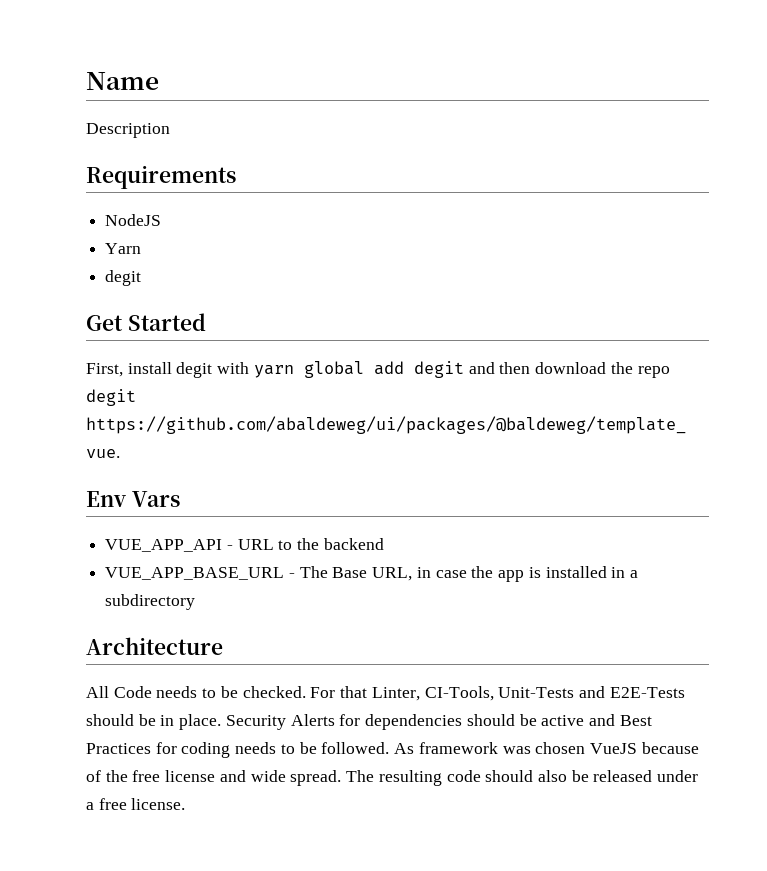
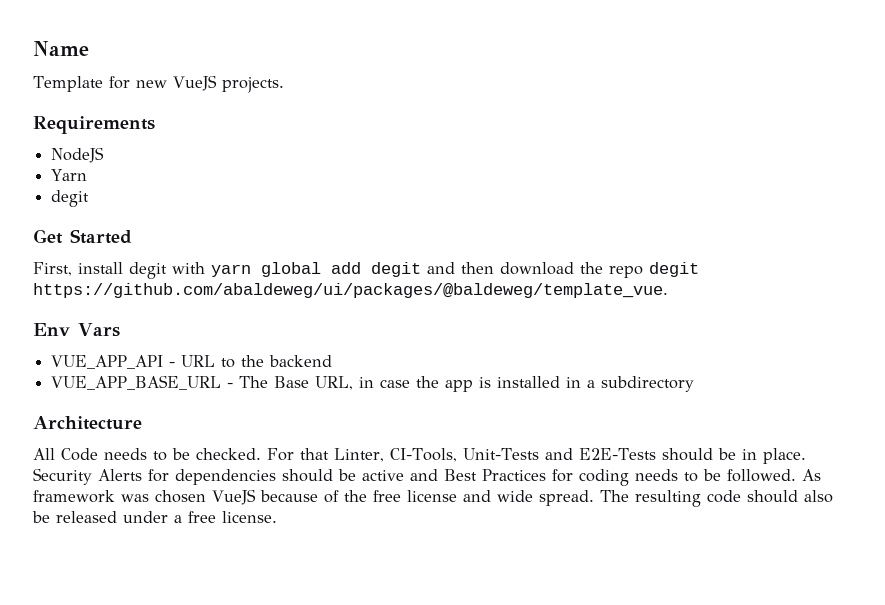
[86,123,170,138] Description -> [33,75,284,93] Template for new VueJS projects.

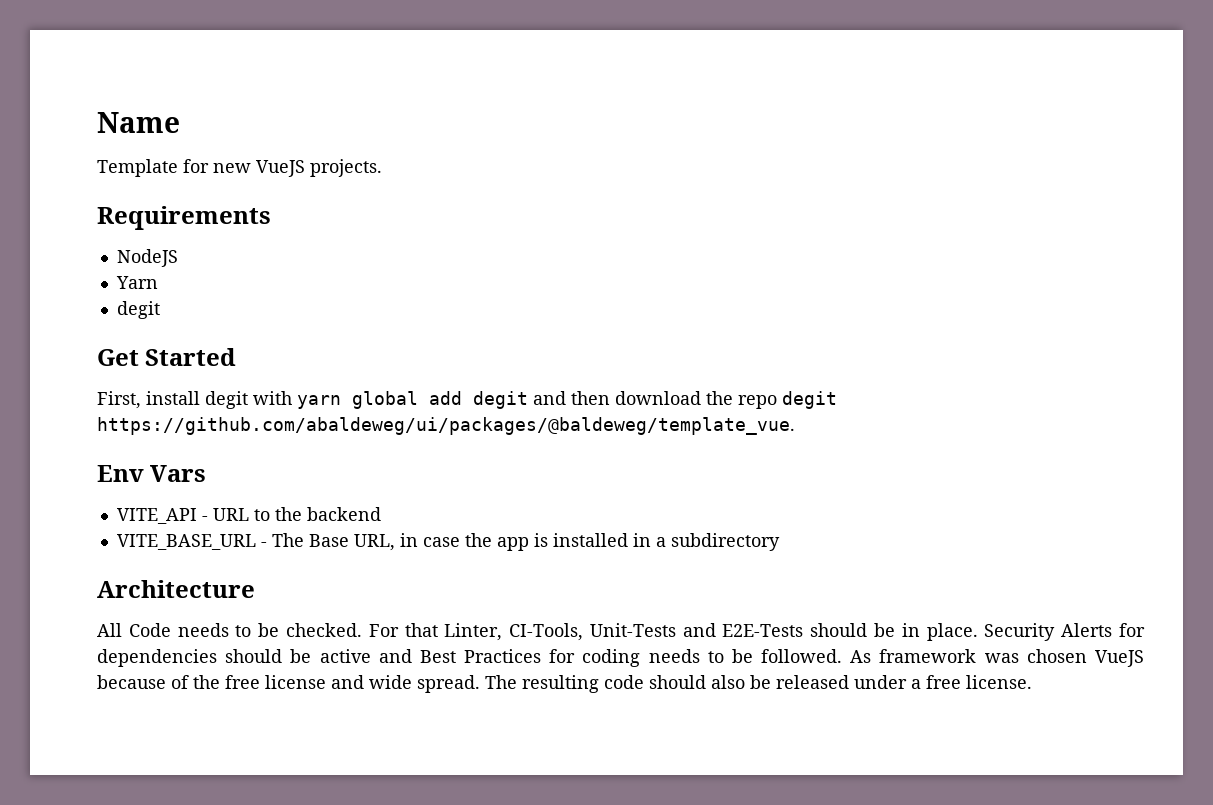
[51,355,164,369] VUE_APP_API -> [116,508,197,524] VITE_API
[51,375,222,390] VUE_APP_BASE_URL -> [116,534,256,550] VITE_BASE_URL

